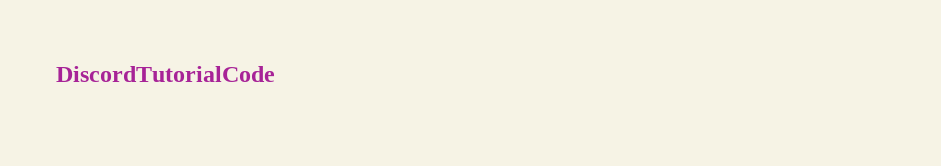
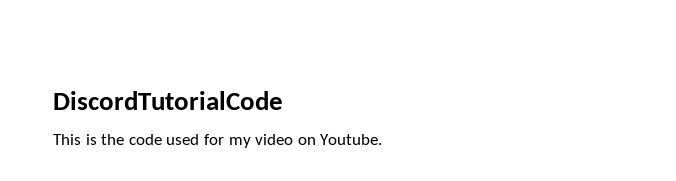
(275, 74) none -> [53,134,383,148] // This is the code used for my video on Youtube.

